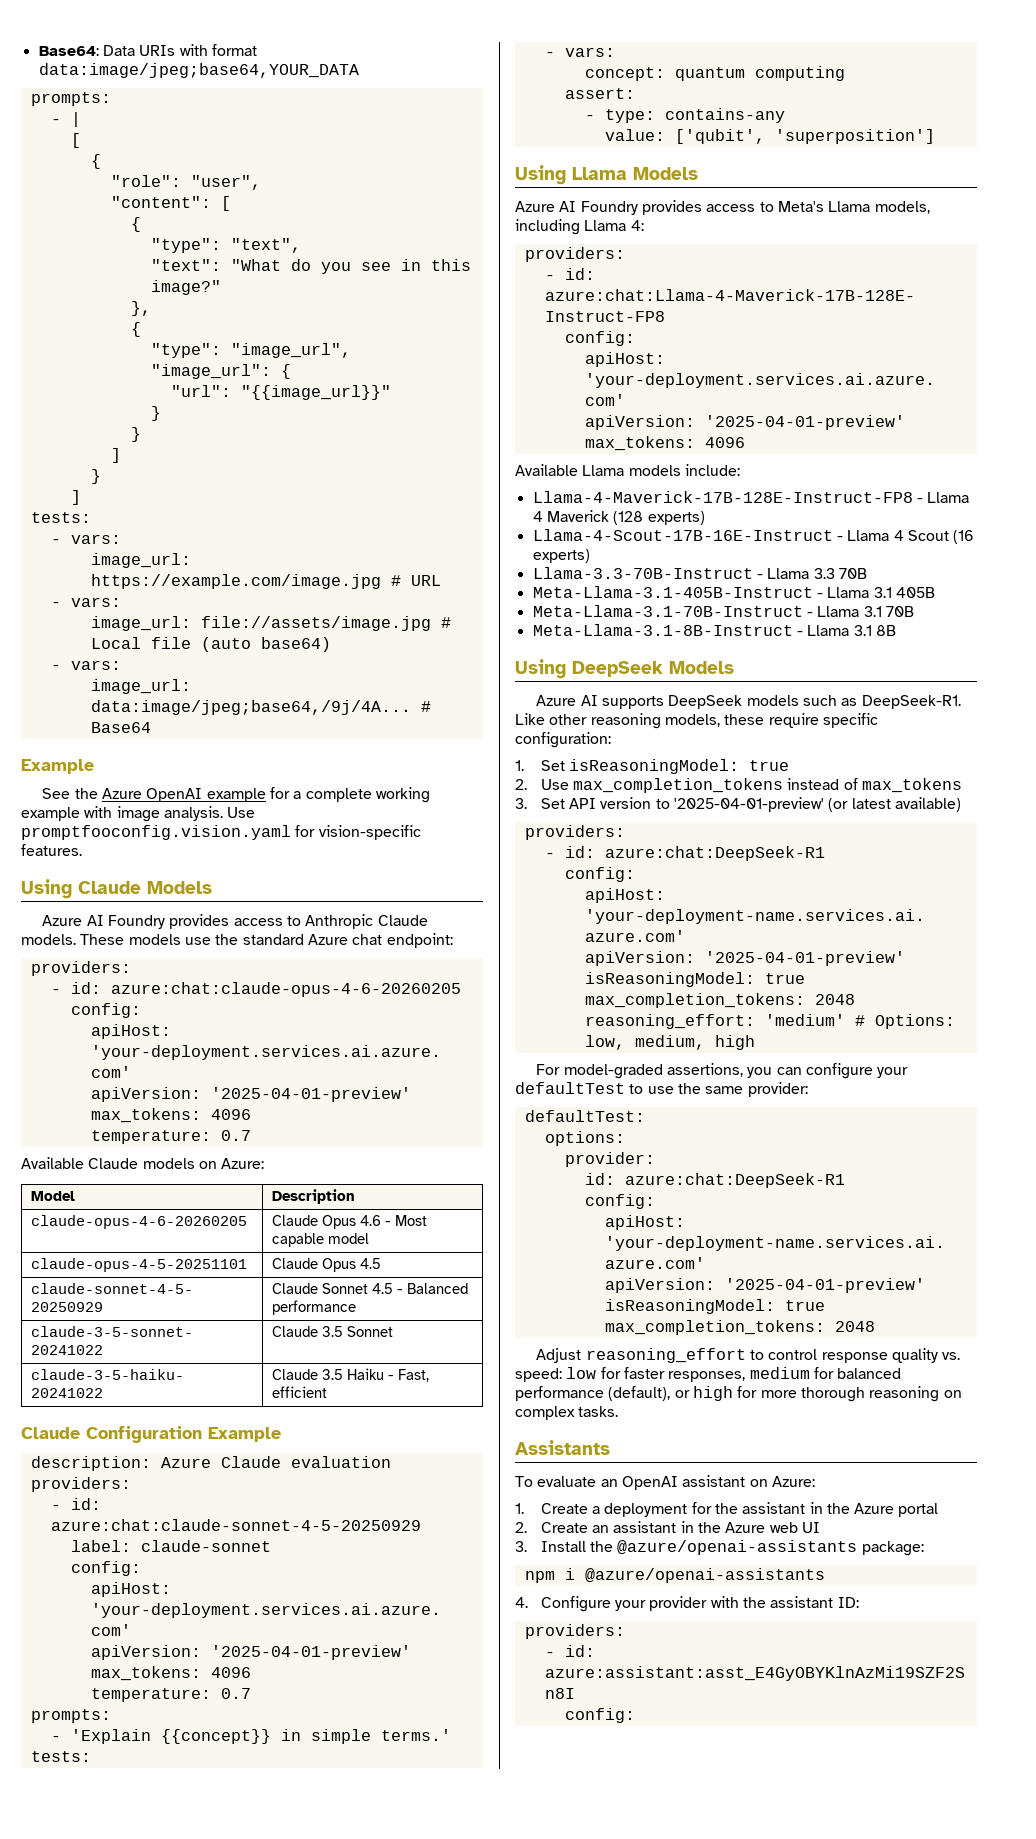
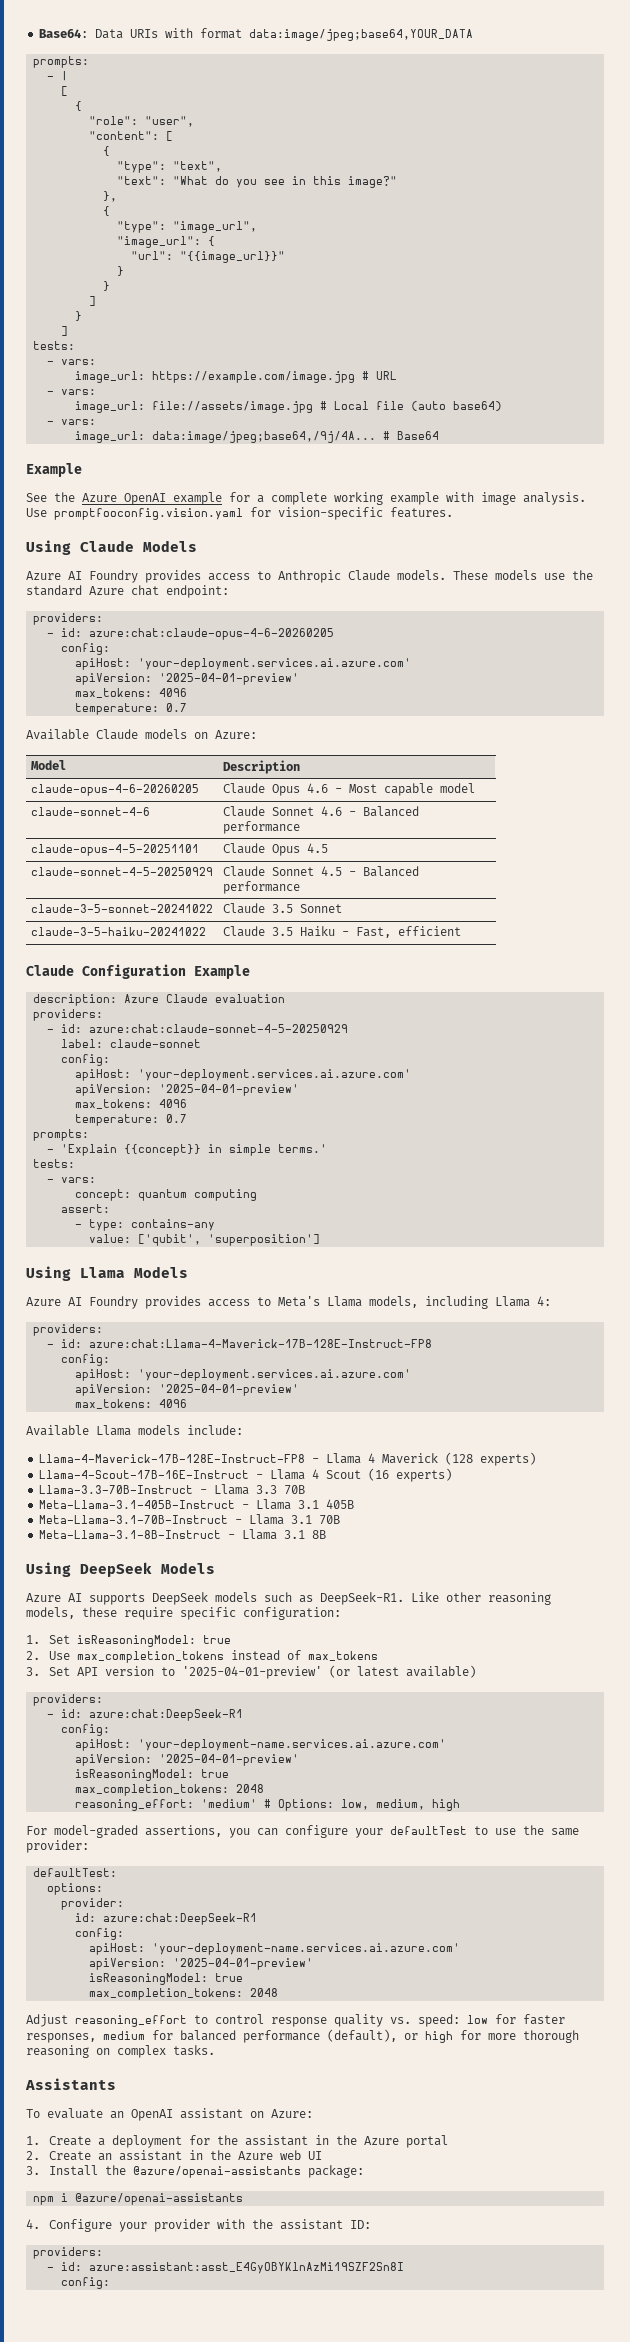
(369, 1238) none -> [30,807,150,816] [222,806,419,817] [222,821,300,834] // claude-sonnet-4-6 | Claude Sonnet 4.6 - Balanced performance

